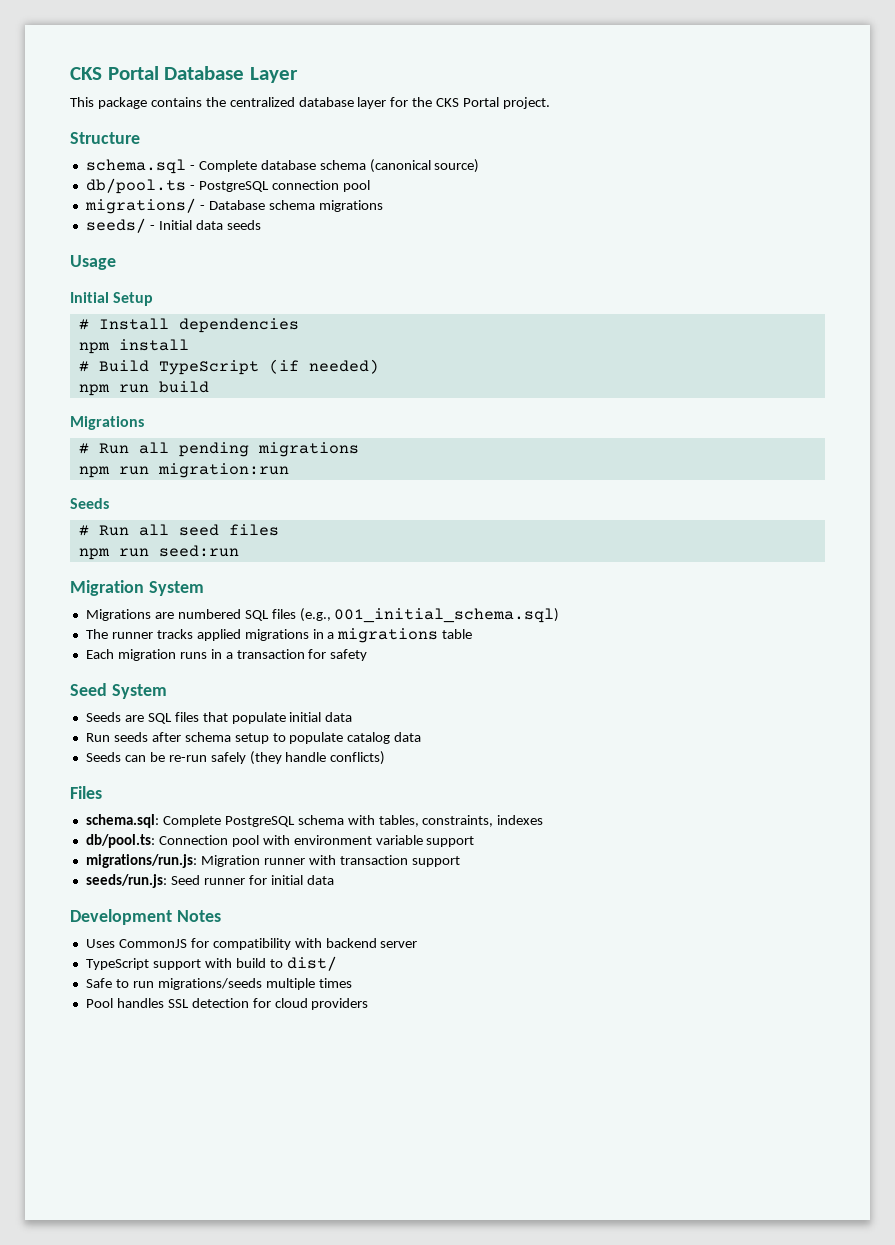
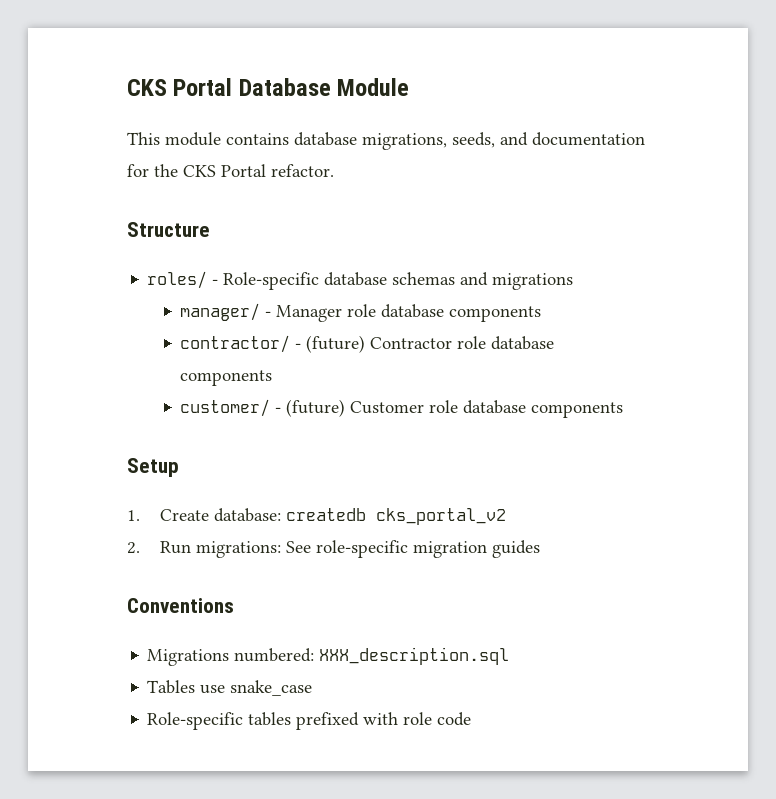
[249,67,298,83] Layer -> [337,78,410,96] Module
[97,97,387,109] package contains the centralized database layer -> [165,132,645,150] module contains database migrations, seeds, and documentation
[503,97,551,109] project. -> [271,164,334,177] refactor.
[85,159,480,174] [85,178,370,194] [84,198,383,214] [85,218,261,233] [70,255,116,270] [70,292,154,306] [78,318,299,333] [78,339,189,354] [78,359,379,375] [78,381,209,396] [70,416,144,430] [78,442,359,457] [78,463,289,478] [70,498,109,509] [78,524,279,536] [78,545,239,560] [70,580,204,596] [85,608,560,623] [85,628,473,643] [85,649,368,661] [70,683,167,699] [85,712,353,724] [85,732,422,744] [85,751,386,765] [70,786,102,799] [85,814,544,828] [85,834,475,848] [85,854,460,868] [85,874,334,888] [70,909,221,925] [85,938,418,950] [85,956,337,971] [85,978,352,990] [85,998,369,1010] schema.sql - Complete database schema (canonical source) // db/pool.ts - PostgreSQL connection pool // migrations/ - Database schema migrations // seeds/ - Initial data seeds // Usage // Initial Setup // # Install dependencies // npm install // # Build TypeScript (if needed) // npm run build // Migrations // # Run all pending migrations // npm run migration:run // Seeds // # Run all seed files // npm run seed:run // Migration System // Migrations are numbered SQL files (e.g., 001_initial_schema.sql) // The runner tracks applied migrations in a migrations table // Each migration runs in a transaction for safety // Seed System // Seeds are SQL files that populate initial data // Run seeds after schema setup to populate catalog data // Seeds can be re-run safely (they handle conflicts) // Files // schema.sql: Complete PostgreSQL schema with tables, constraints, indexes // db/pool.ts: Connection pool with environment variable support // migrations/run.js: Migration runner with transaction support // seeds/run.js: Seed runner for initial data // Development Notes // Uses CommonJS for compatibility with backend server // TypeScript support with build to dist/ // Safe to run migrations/seeds multiple times // Pool handles SSL detection for cloud providers -> [147,271,574,290] [180,303,542,322] [180,335,555,353] [180,370,273,386] [180,399,624,418] [127,458,179,477] [127,508,506,525] [127,540,540,558] [127,598,234,613] [147,647,510,666] [147,680,313,696] [147,712,472,730] roles/ - Role-specific database schemas and migrations // manager/ - Manager role database components // contractor/ - (future) Contractor role database components // customer/ - (future) Customer role database components // Setup // 1. Create database: createdb cks_portal_v2 // 2. Run migrations: See role-specific migration guides // Conventions // Migrations numbered: XXX_description.sql // Tables use snake_case // Role-specific tables prefixed with role code

